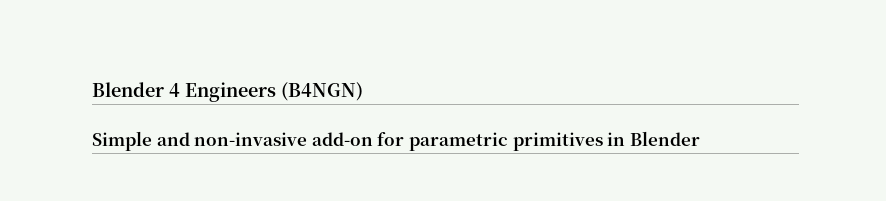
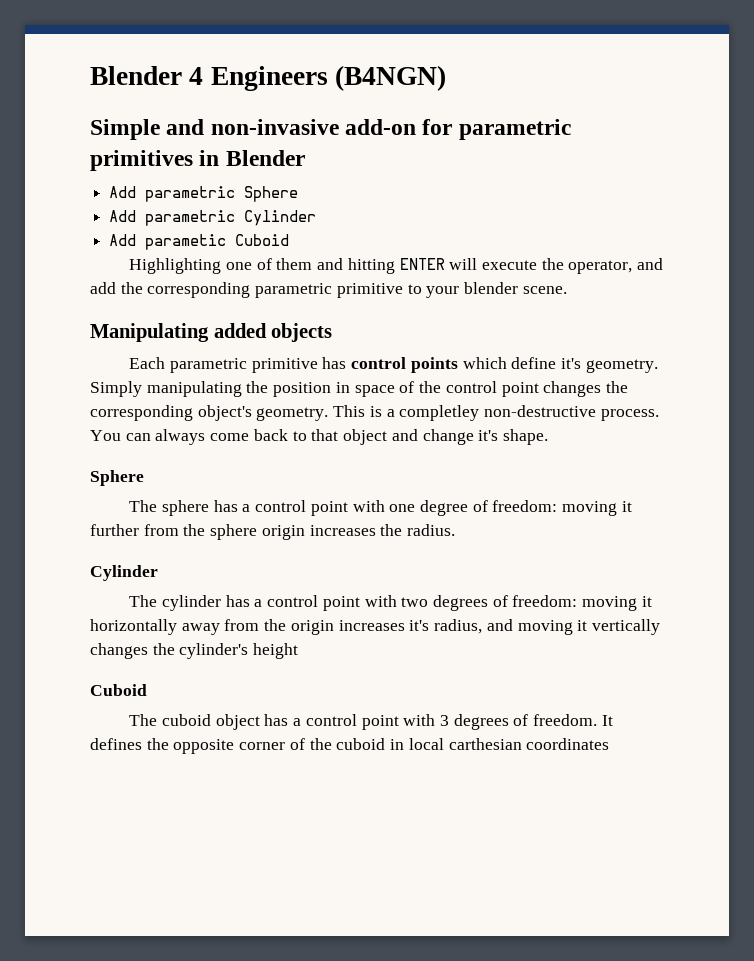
(700, 138) none -> [109,186,299,202] [109,210,317,226] [109,234,290,250] [129,258,664,274] [90,282,567,298] [90,323,333,342] [129,357,658,373] [90,381,628,397] [90,405,659,421] [90,429,548,445] [90,470,144,486] [129,500,632,516] [90,524,456,540] [90,565,158,581] [129,595,652,611] [90,619,660,635] [90,643,299,659] [90,684,147,696] [129,714,613,730] [90,738,610,754] // Add parametric Sphere // Add parametric Cylinder // Add parametic Cuboid // Highlighting one of them and hitting ENTER will execute the operator, and add the corresponding parametric primitive to your blender scene. // Manipulating added objects // Each parametric primitive has control points which define it's geometry. Simply manipulating the position in space of the control point changes the corresponding object's geometry. This is a completley non-destructive process. You can always come back to that object and change it's shape. // Sphere // The sphere has a control point with one degree of freedom: moving it further from the sphere origin increases the radius. // Cylinder // The cylinder has a control point with two degrees of freedom: moving it horizontally away from the origin increases it's radius, and moving it vertically changes the cylinder's height // Cuboid // The cuboid object has a control point with 3 degrees of freedom. It defines the opposite corner of the cuboid in local carthesian coordinates

